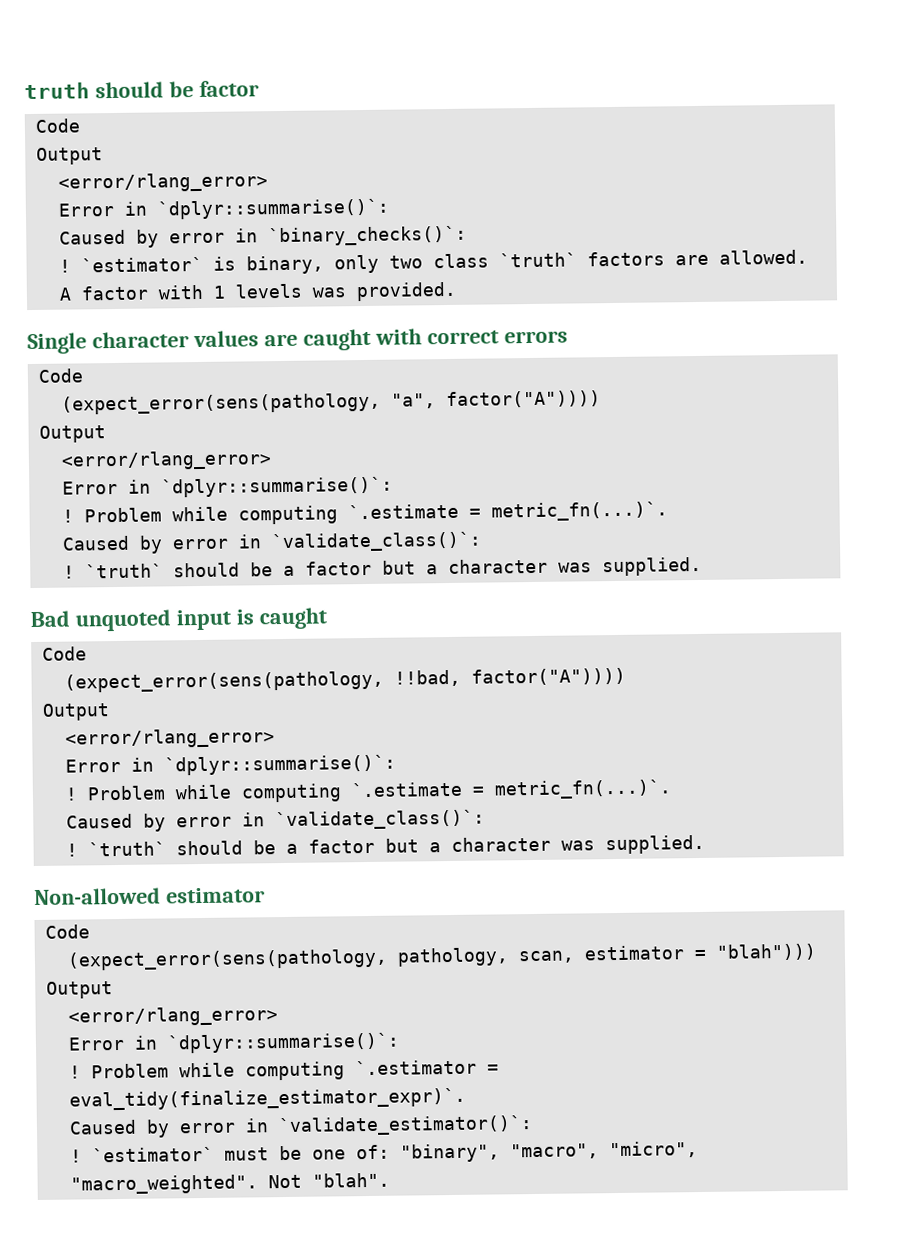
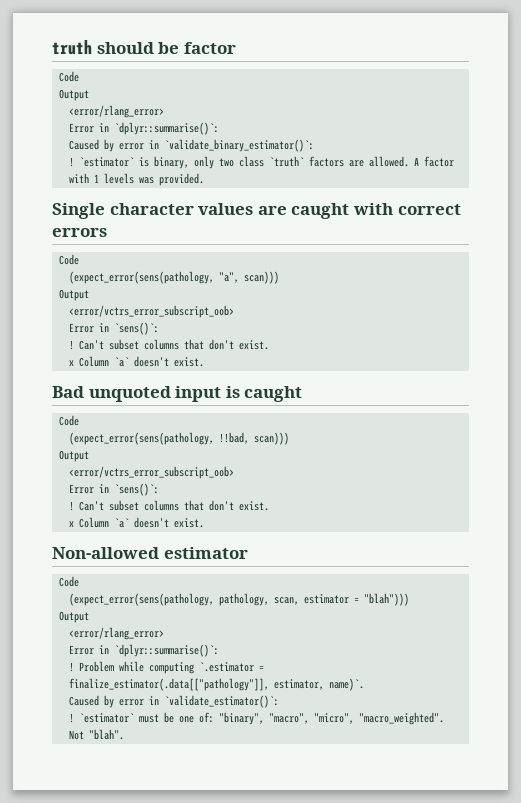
[268,225,468,247] `binary_checks()`: -> [163,139,314,152] `validate_binary_estimator()`:
[446,390,602,409] [39,425,107,443] [61,450,273,471] [62,476,394,498] [62,501,669,525] [62,531,483,554] [63,556,703,579] factor("A")))) // Output // <error/rlang_error> // Error in `dplyr::summarise()`: // ! Problem while computing `.estimate = metric_fn(...)`. // Caused by error in `validate_class()`: // ! `truth` should be a factor but a character was supplied. -> [243,271,279,284] [58,289,89,301] [68,305,234,318] [68,322,159,335] [68,339,269,350] [68,356,204,367] scan))) // Output // <error/vctrs_error_subscript_oob> // Error in `sens()`: // ! Can't subset columns that don't exist. // x Column `a` doesn't exist.
[471,667,627,686] [42,703,111,721] [65,728,276,749] [65,754,397,776] [65,779,673,803] [66,809,486,832] [66,834,706,857] factor("A")))) // Output // <error/rlang_error> // Error in `dplyr::summarise()`: // ! Problem while computing `.estimate = metric_fn(...)`. // Caused by error in `validate_class()`: // ! `truth` should be a factor but a character was supplied. -> [253,432,289,445] [58,450,89,462] [68,466,234,479] [68,483,159,496] [68,500,269,511] [68,517,204,528] scan))) // Output // <error/vctrs_error_subscript_oob> // Error in `sens()`: // ! Can't subset columns that don't exist. // x Column `a` doesn't exist.
[69,1087,467,1111] eval_tidy(finalize_estimator_expr)`. -> [68,678,364,691] finalize_estimator(.data[["pathology"]], estimator, name)`.

